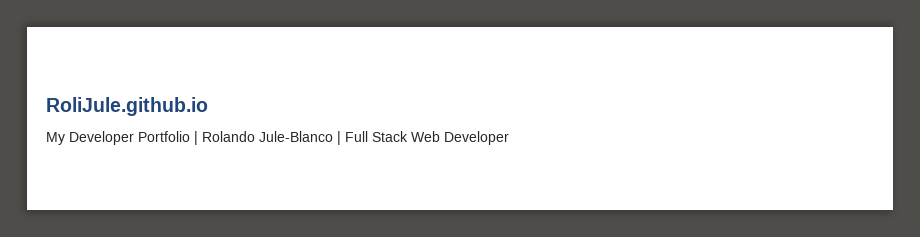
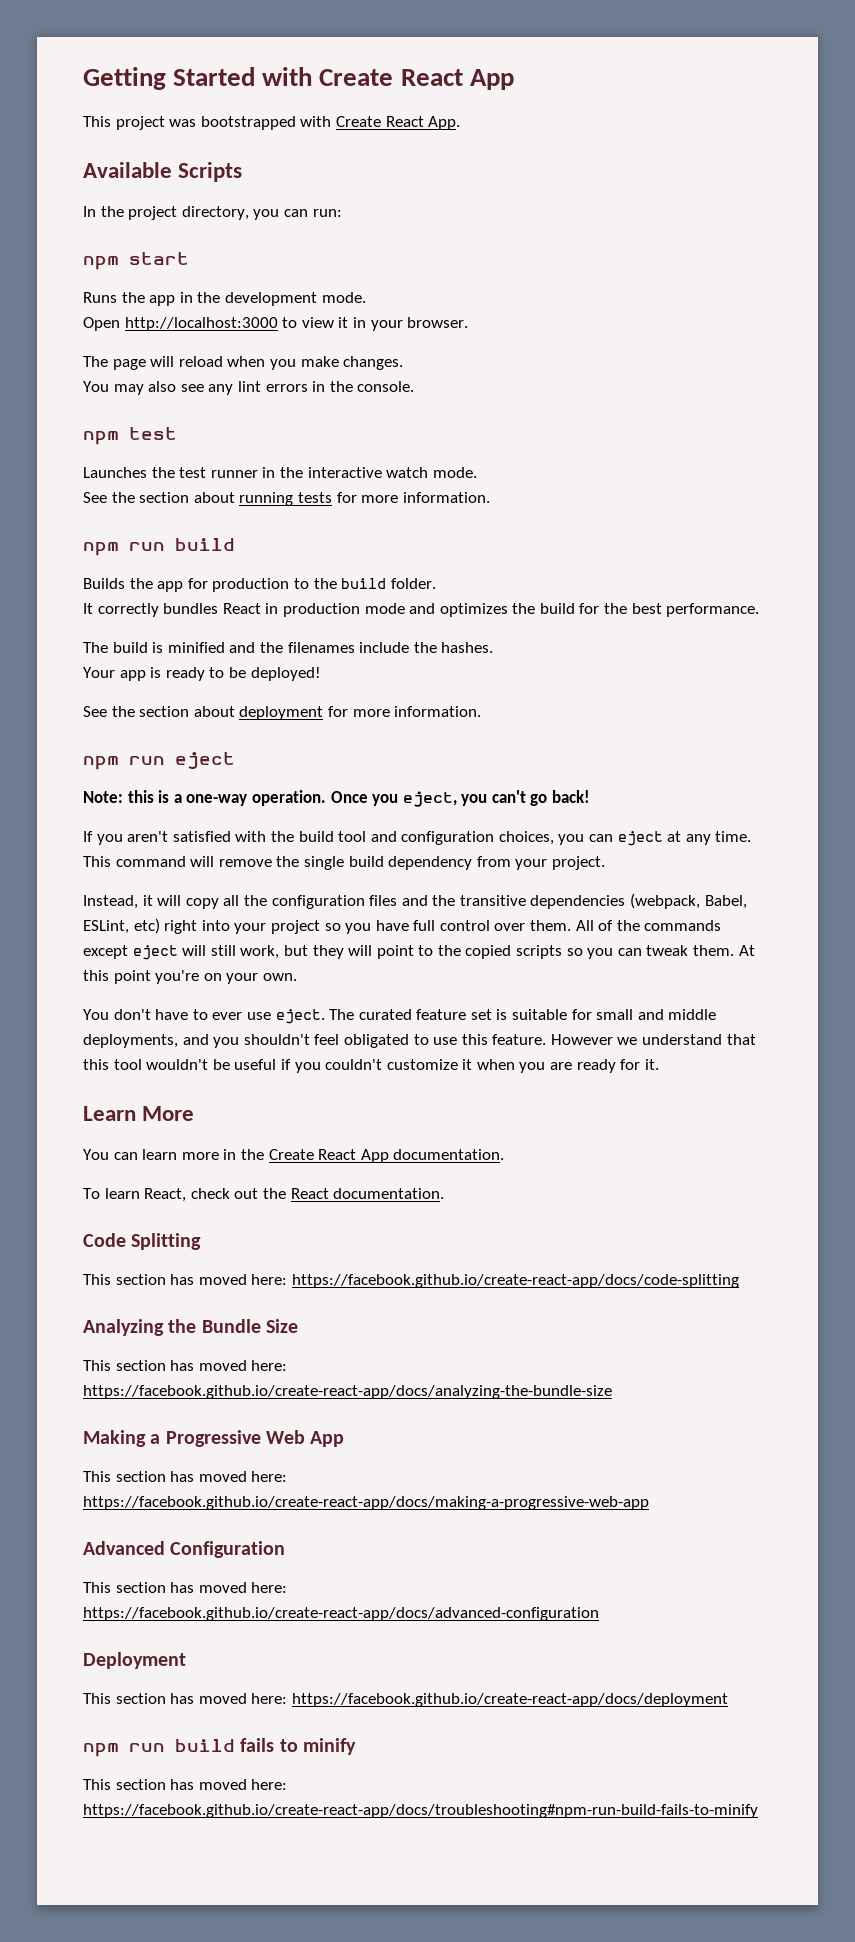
[46,97,208,116] [46,131,509,145] RoliJule.github.io // My Developer Portfolio | Rolando Jule-Blanco | Full Stack Web Developer -> [83,67,514,90] [83,116,461,130] [83,162,243,182] [83,206,342,220] [83,252,189,270] [83,292,366,306] [83,317,469,331] [83,356,404,370] [83,381,415,395] [83,427,177,445] [83,467,477,478] [83,492,490,506] [83,538,235,556] [83,578,436,592] [83,603,760,617] [83,642,494,653] [83,667,321,681] [83,706,482,720] [83,752,235,770] [83,790,591,807] [83,831,752,846] [83,856,605,870] [83,893,747,909] [83,918,722,934] [83,945,755,960] [83,970,297,984] [83,1009,717,1024] [83,1034,756,1048] [83,1059,659,1073] [83,1106,195,1121] [83,1149,505,1163] [83,1188,445,1202] [83,1233,202,1250] [83,1274,739,1288] [83,1319,298,1336] [83,1360,288,1371] [83,1385,612,1399] [83,1430,345,1447] [83,1471,288,1482] [83,1496,649,1510] [83,1541,286,1558] [83,1582,288,1593] [83,1607,599,1621] [83,1652,186,1669] [83,1693,728,1707] [83,1738,356,1757] [83,1779,288,1790] [83,1804,758,1818] Getting Started with Create React App // This project was bootstrapped with Create React App. // Available Scripts // In the project directory, you can run: // npm start // Runs the app in the development mode. // Open http://localhost:3000 to view it in your browser. // The page will reload when you make changes. // You may also see any lint errors in the console. // npm test // Launches the test runner in the interactive watch mode. // See the section about running tests for more information. // npm run build // Builds the app for production to the build folder. // It correctly bundles React in production mode and optimizes the build for the best performance. // The build is minified and the filenames include the hashes. // Your app is ready to be deployed! // See the section about deployment for more information. // npm run eject // Note: this is a one-way operation. Once you eject, you can't go back! // If you aren't satisfied with the build tool and configuration choices, you can eject at any time. This command will remove the single build dependency from your project. // Instead, it will copy all the configuration files and the transitive dependencies (webpack, Babel, ESLint, etc) right into your project so you have full control over them. All of the commands except eject will still work, but they will point to the copied scripts so you can tweak them. At this point you're on your own. // You don't have to ever use eject. The curated feature set is suitable for small and middle deployments, and you shouldn't feel obligated to use this feature. However we understand that this tool wouldn't be useful if you couldn't customize it when you are ready for it. // Learn More // You can learn more in the Create React App documentation. // To learn React, check out the React documentation. // Code Splitting // This section has moved here: https://facebook.github.io/create-react-app/docs/code-splitting // Analyzing the Bundle Size // This section has moved here: https://facebook.github.io/create-react-app/docs/analyzing-the-bundle-size // Making a Progressive Web App // This section has moved here: https://facebook.github.io/create-react-app/docs/making-a-progressive-web-app // Advanced Configuration // This section has moved here: https://facebook.github.io/create-react-app/docs/advanced-configuration // Deployment // This section has moved here: https://facebook.github.io/create-react-app/docs/deployment // npm run build fails to minify // This section has moved here: https://facebook.github.io/create-react-app/docs/troubleshooting#npm-run-build-fails-to-minify

